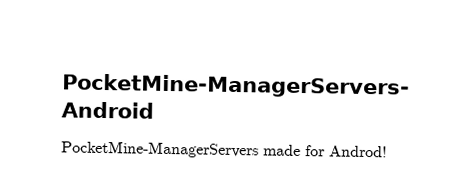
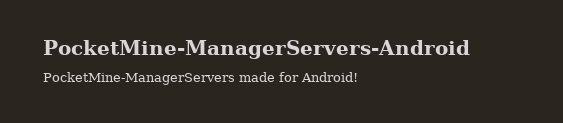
[329,145,387,158] Androd! -> [301,72,358,82] Android!

